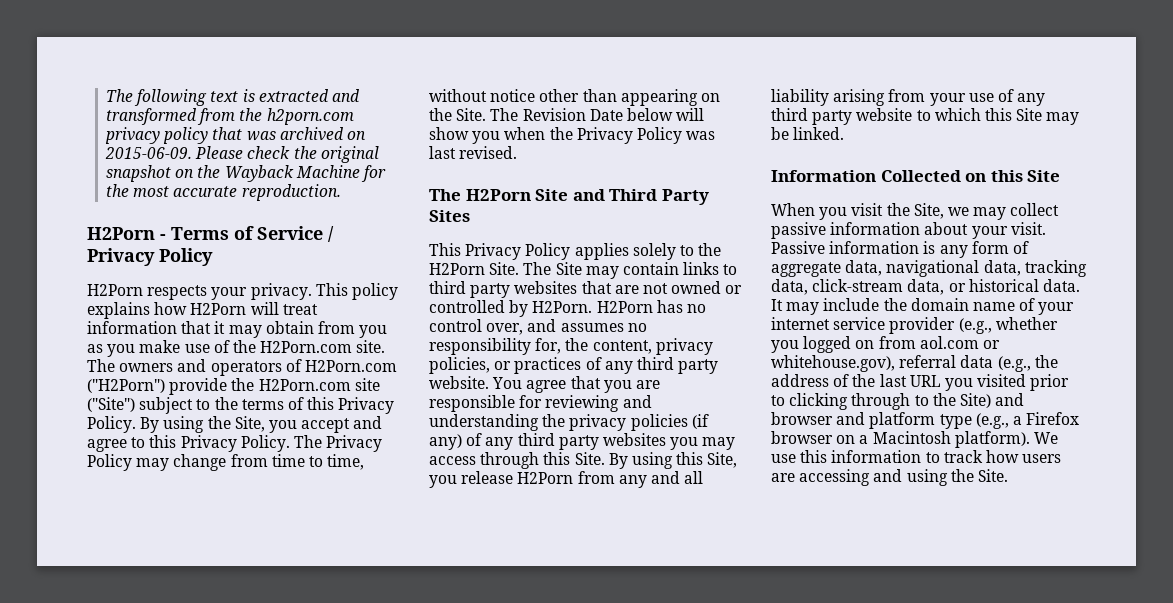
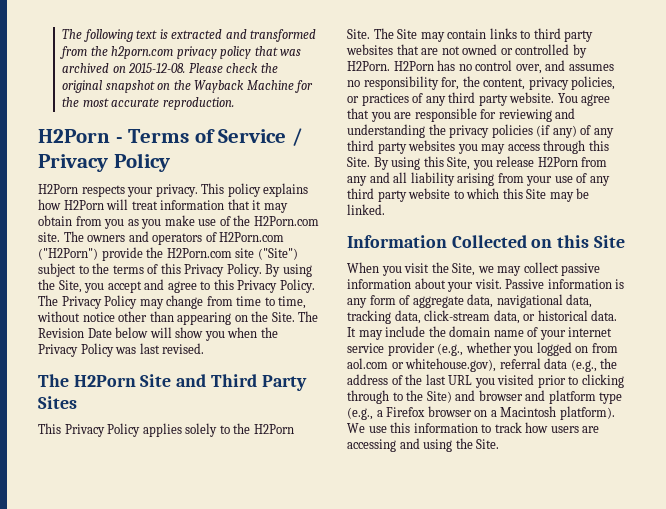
[105,147,193,159] 2015-06-09. -> [128,63,186,73] 2015-12-08.

